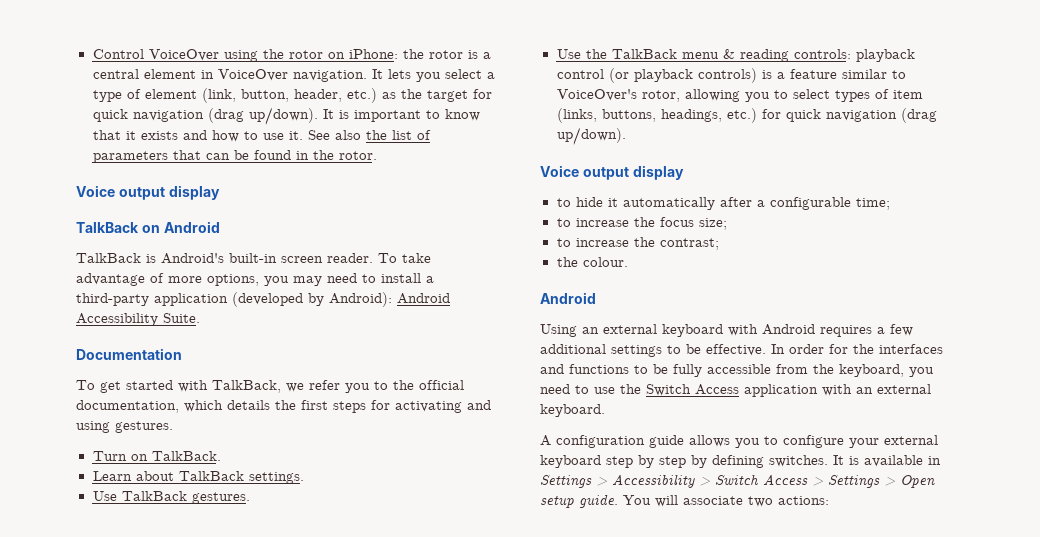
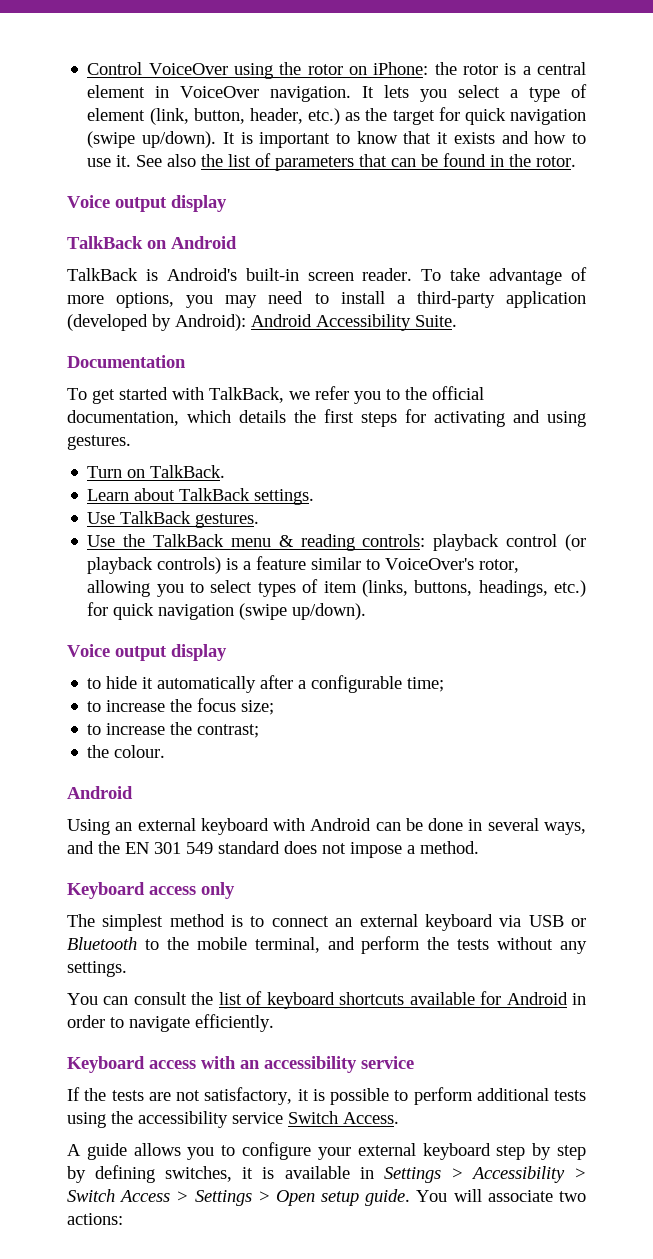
[207,108,244,123] (drag -> [87,131,136,148] (swipe
[900,108,937,123] (drag -> [239,603,288,620] (swipe
[820,324,913,337] [540,344,943,357] [540,364,934,377] [540,384,931,397] [540,404,605,417] requires a few additional settings to be effective. In order for the interfaces and functions to be fully accessible from the keyboard, you need to use the Switch Access application with an external keyboard. -> [375,818,586,835] [67,841,479,858] [67,882,235,899] [67,914,587,931] [67,936,587,954] [67,961,127,977] [67,991,586,1009] [67,1014,274,1032] [67,1056,414,1073] [67,1087,586,1105] [67,1111,399,1128] can be done in several ways, and the EN 301 549 standard does not impose a method. // Keyboard access only // The simplest method is to connect an external keyboard via USB or Bluetooth to the mobile terminal, and perform the tests without any settings. // You can consult the list of keyboard shortcuts available for Android in order to navigate efficiently. // Keyboard access with an accessibility service // If the tests are not satisfactory, it is possible to perform additional tests using the accessibility service Switch Access.
[556,435,645,448] configuration -> (81, 1150) none
[769,455,844,467] switches. It -> [165,1166,254,1182] switches, it

